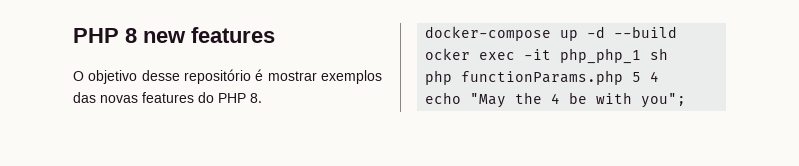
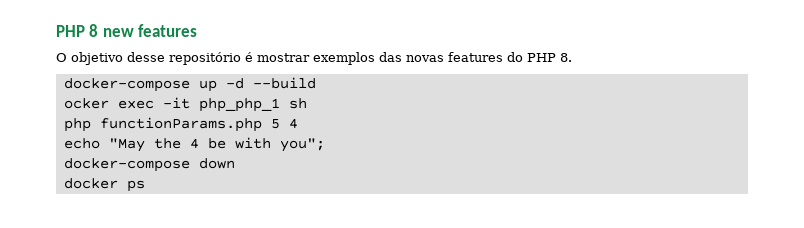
(687, 100) none -> [63,158,235,172] [63,178,145,192] // docker-compose down // docker ps

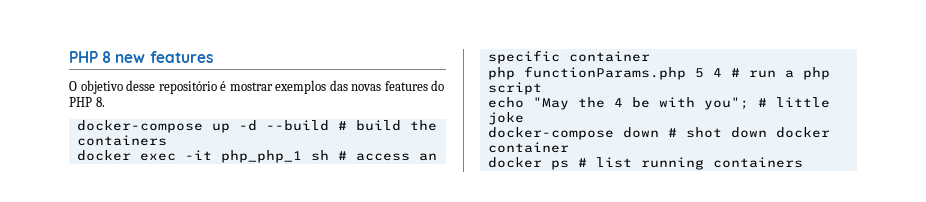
[63,98,109,109] // ocker -> [337,120,437,131] [76,135,167,146] [76,150,131,161] # build the containers // docker
(307, 103) none -> [337,151,437,161] [487,50,650,64] # access an specific container
(298, 123) none -> [730,67,830,80] [487,82,542,95] # run a php script
(325, 145) none -> [757,97,830,108] [487,112,524,125] # little joke
[63,178,145,192] // docker ps -> [667,127,830,138] [487,142,569,153] [487,157,803,170] # shot down docker container // docker ps # list running containers

